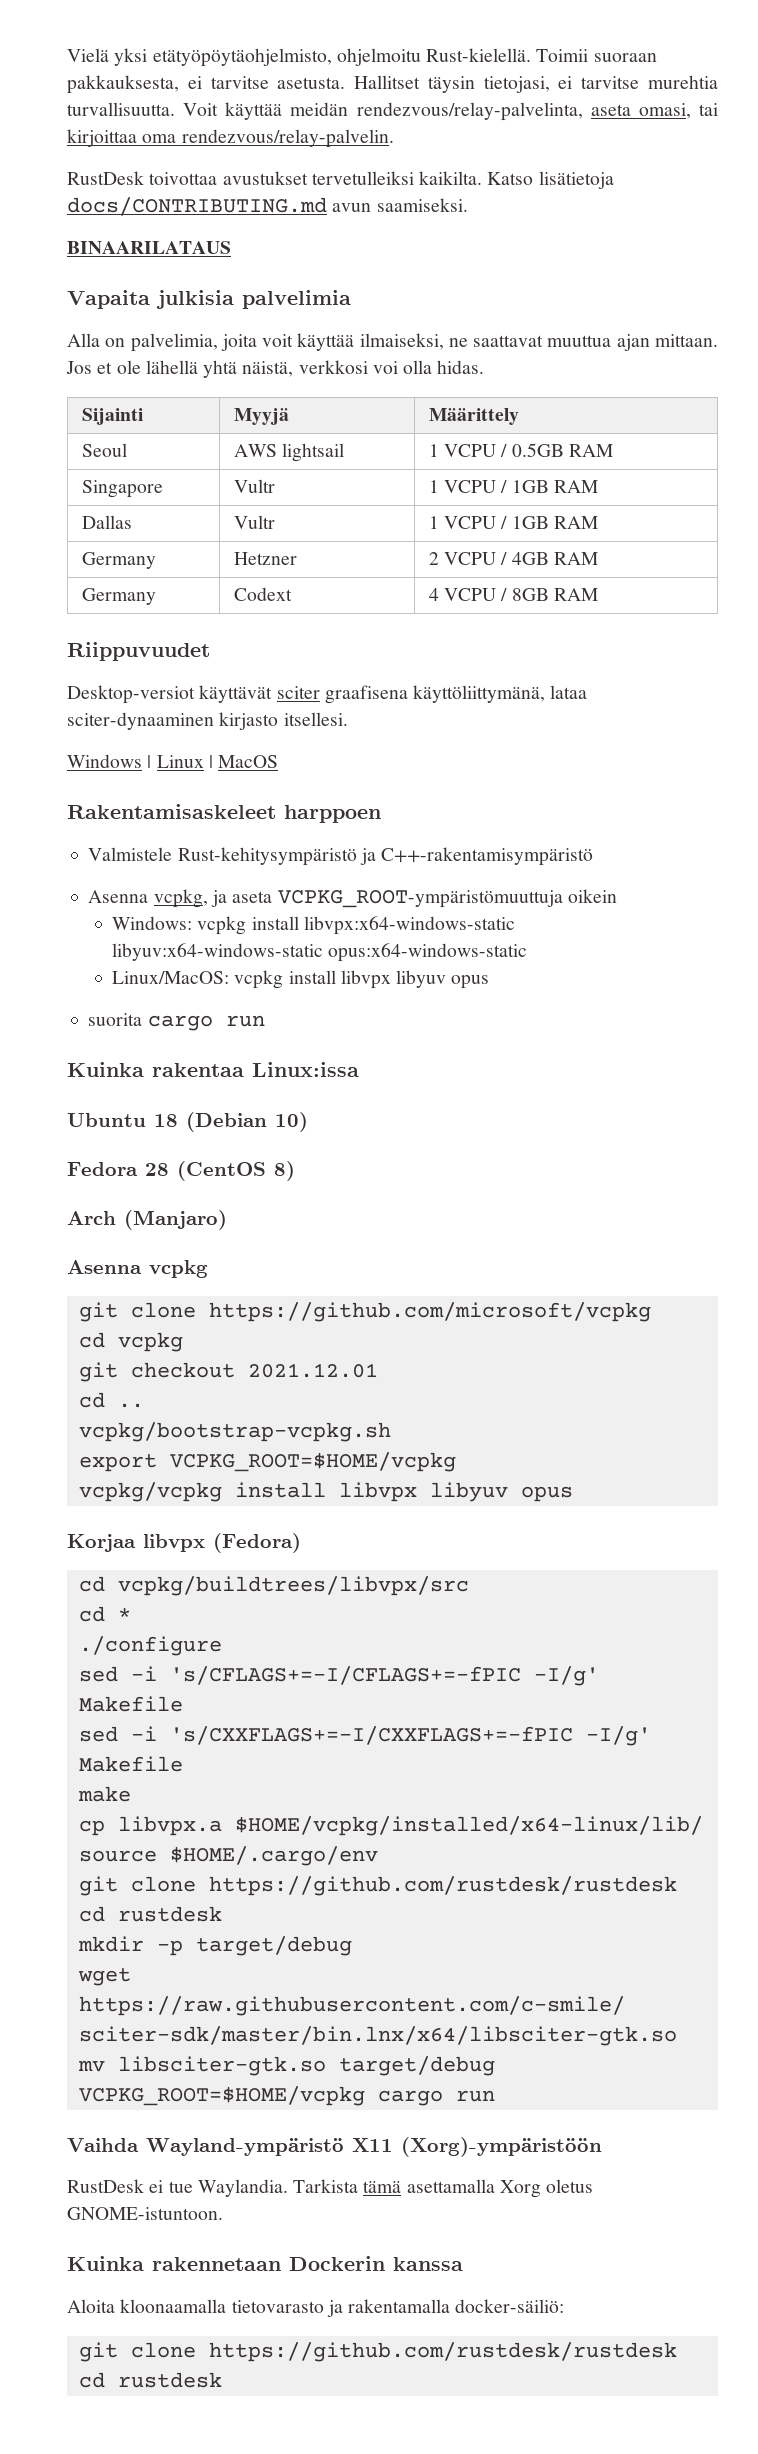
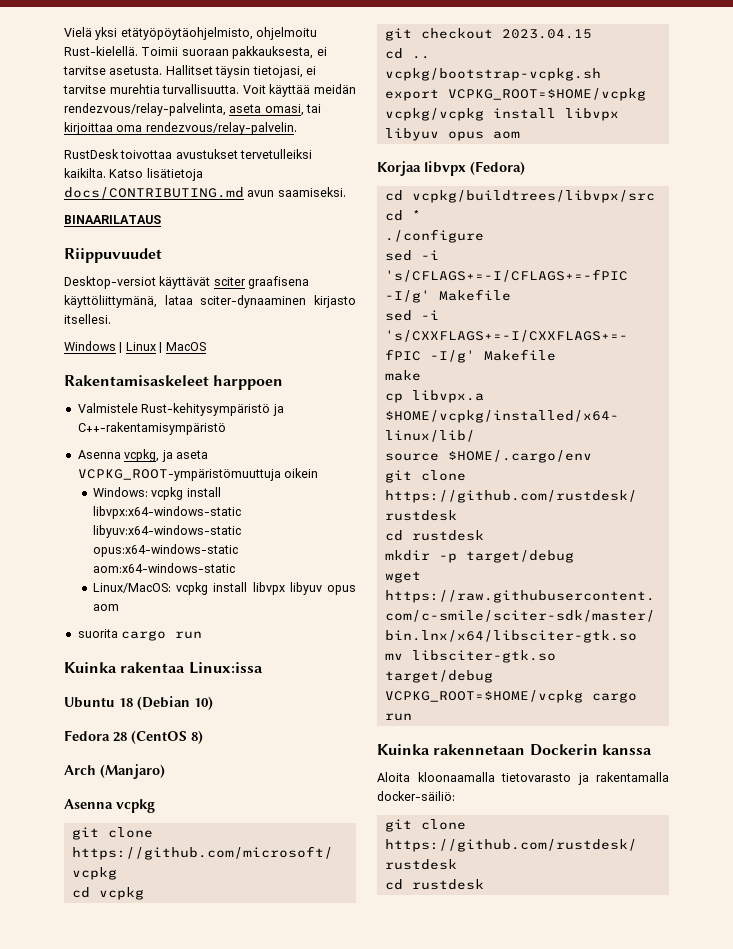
[67,290,351,309] [67,333,718,352] [66,360,485,378] [81,408,143,425] [233,408,289,425] [428,408,519,425] [81,443,127,457] [233,443,345,462] [428,443,613,457] [81,480,163,498] [233,479,275,493] [428,480,598,493] [81,515,132,529] [233,515,275,529] [428,516,598,529] [81,552,156,569] [233,552,297,565] [428,552,598,565] [81,588,156,605] [233,587,292,601] [428,588,598,601] // Vapaita julkisia palvelimia // Alla on palvelimia, joita voit käyttää ilmaiseksi, ne saattavat muuttua ajan mittaan. Jos et ole lähellä yhtä näistä, verkkosi voi olla hidas. // Sijainti | Myyjä | Määrittely // Seoul | AWS lightsail | 1 VCPU / 0.5GB RAM // Singapore | Vultr | 1 VCPU / 1GB RAM // Dallas | Vultr | 1 VCPU / 1GB RAM // Germany | Hetzner | 2 VCPU / 4GB RAM // Germany | Codext | 4 VCPU / 8GB RAM -> (161, 219) none
(528, 952) none -> [93,563,236,573] aom:x64-windows-static
(490, 982) none -> [93,604,120,611] aom
[247,1363,378,1378] 2021.12.01 -> [501,29,592,39] 2023.04.15
(573, 1494) none -> [492,131,520,139] aom
[67,2137,602,2157] [67,2179,594,2198] [67,2207,223,2220] // Vaihda Wayland-ympäristö X11 (Xorg)-ympäristöön // RustDesk ei tue Waylandia. Tarkista tämä asettamalla Xorg oletus GNOME-istuntoon. -> (412, 717) none

